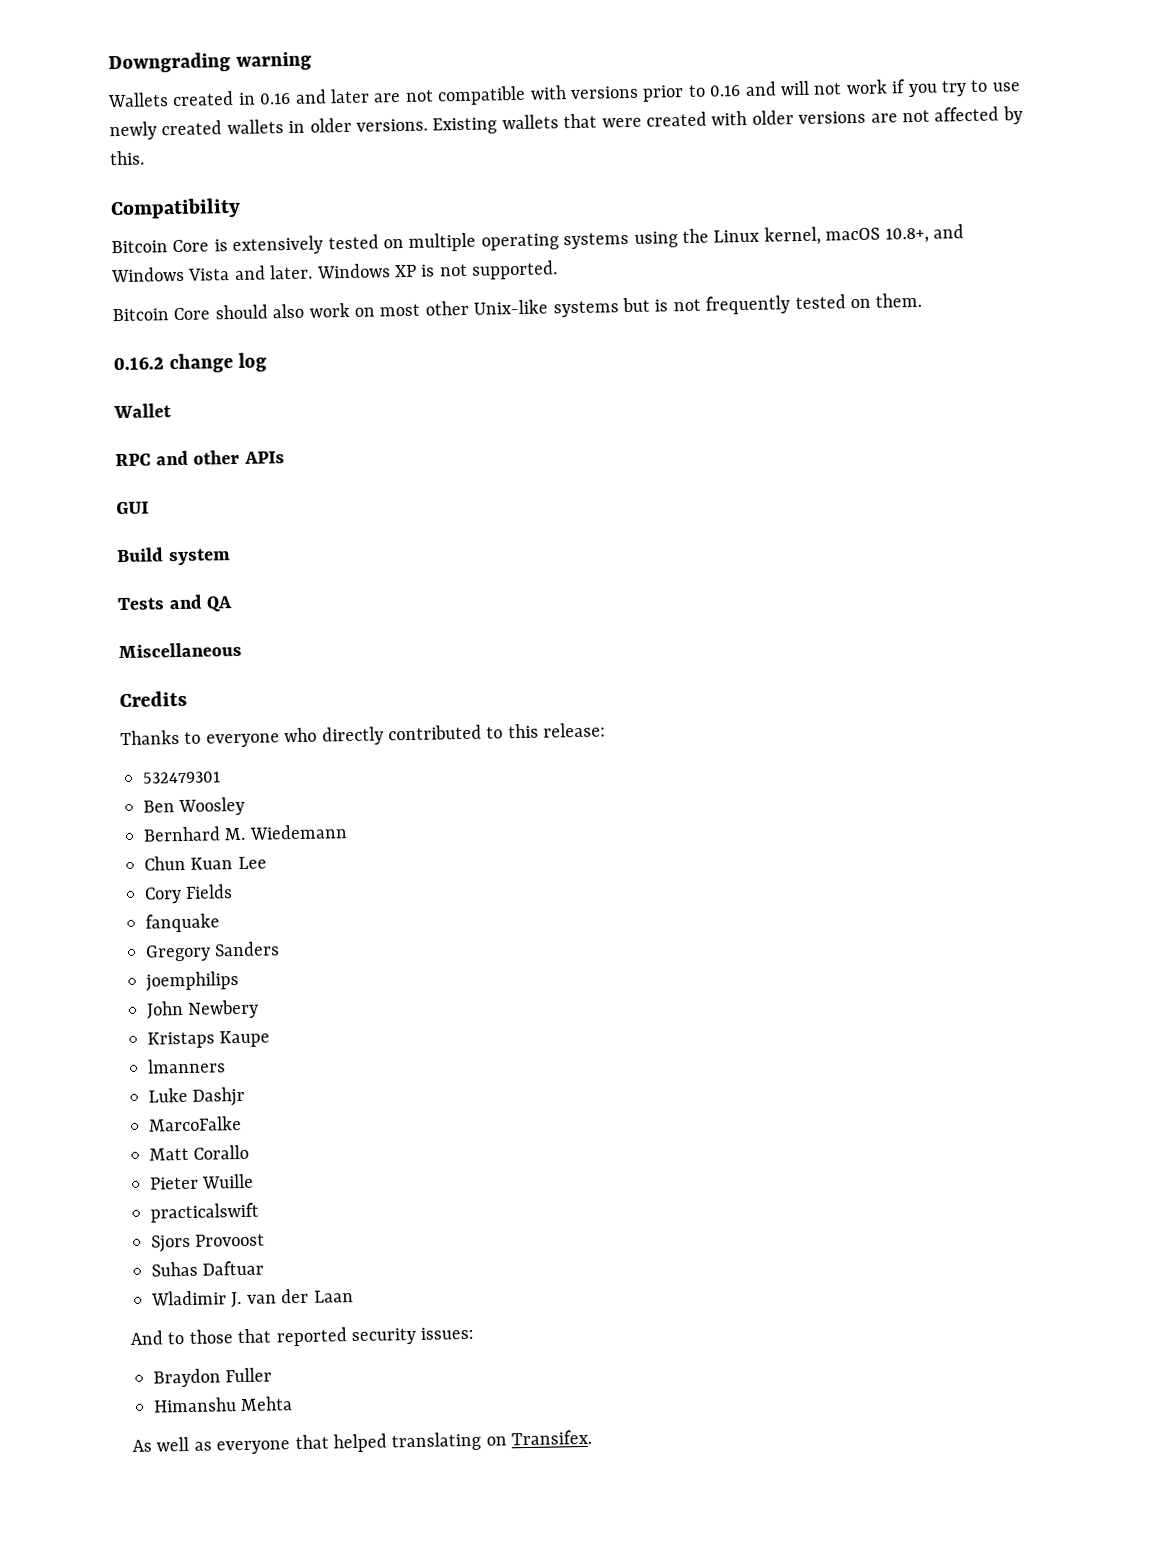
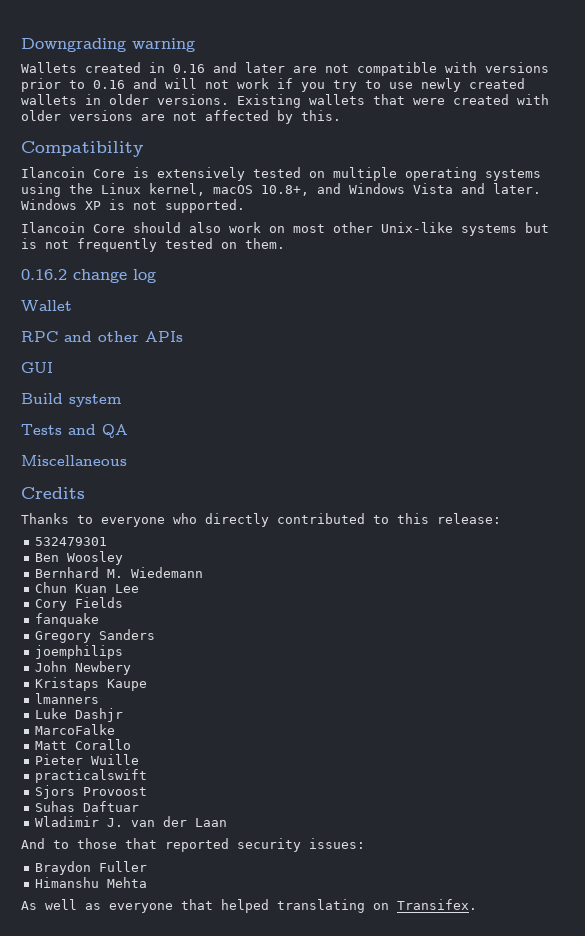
[111,240,168,254] Bitcoin -> [21,167,85,178] Ilancoin
[112,308,169,322] Bitcoin -> [21,222,85,233] Ilancoin

